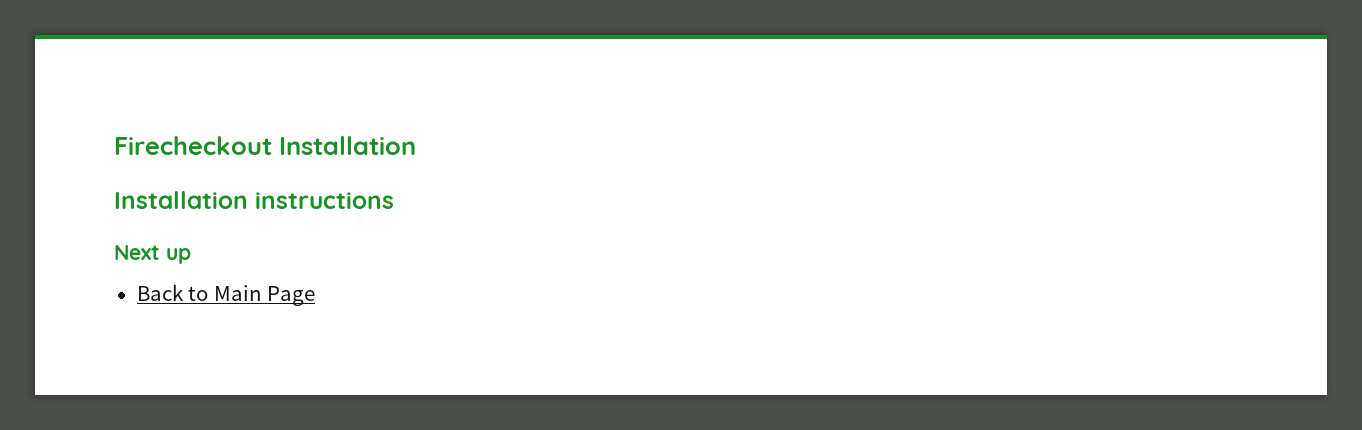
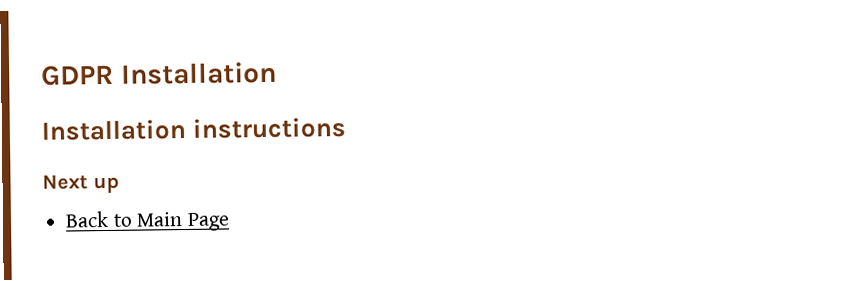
[114,136,272,155] Firecheckout -> [41,64,114,86] GDPR

